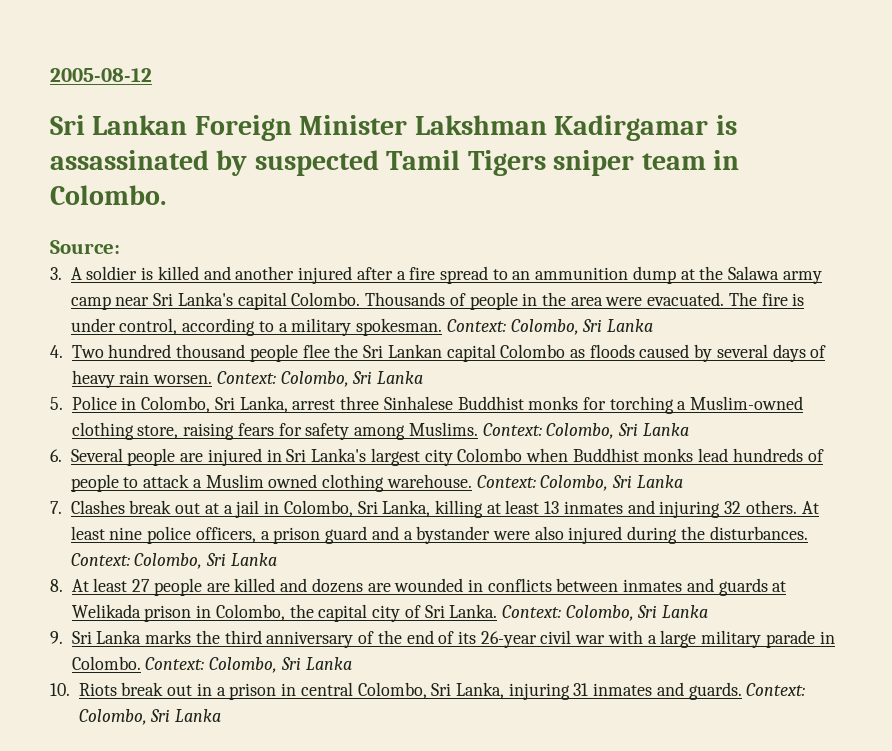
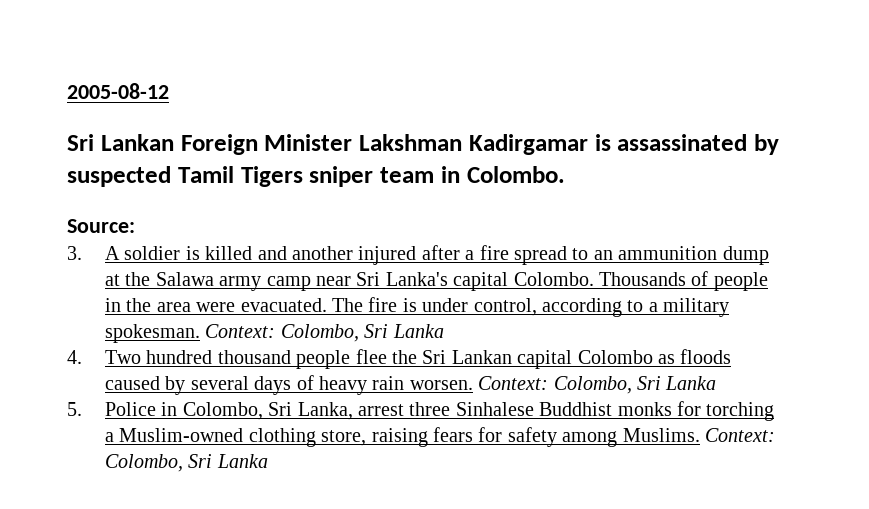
[50,448,824,466] [70,474,683,492] [50,500,819,518] [70,526,808,544] [70,553,277,569] [50,578,787,596] [71,604,709,622] [50,630,835,648] [71,656,352,673] [50,682,806,700] [78,709,222,725] // 6. Several people are injured in Sri Lanka's largest city Colombo when Buddhist monks lead hundreds of people to attack a Muslim owned clothing warehouse. Context: Colombo, Sri Lanka // 7. Clashes break out at a jail in Colombo, Sri Lanka, killing at least 13 inmates and injuring 32 others. At least nine police officers, a prison guard and a bystander were also injured during the disturbances. Context: Colombo, Sri Lanka // 8. At least 27 people are killed and dozens are wounded in conflicts between inmates and guards at Welikada prison in Colombo, the capital city of Sri Lanka. Context: Colombo, Sri Lanka // 9. Sri Lanka marks the third anniversary of the end of its 26-year civil war with a large military parade in Colombo. Context: Colombo, Sri Lanka // 10. Riots break out in a prison in central Colombo, Sri Lanka, injuring 31 inmates and guards. Context: Colombo, Sri Lanka -> (268, 461) none

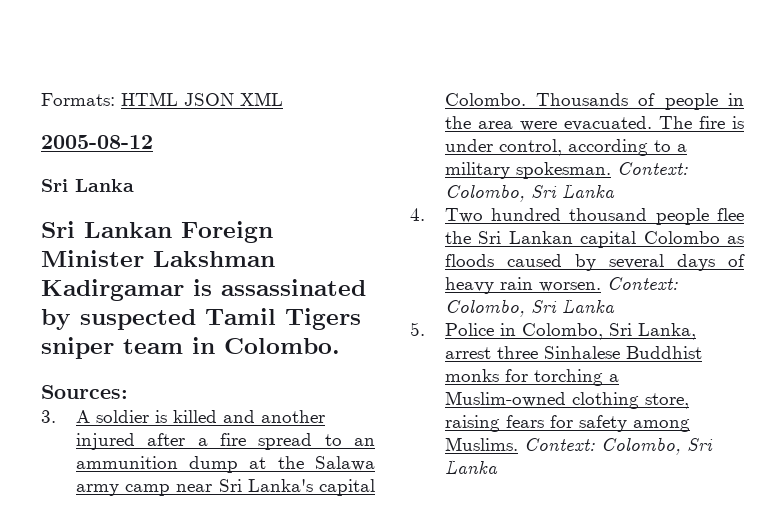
(67, 91) none -> [41,92,283,106] Formats: HTML JSON XML //
(169, 91) none -> [41,179,134,192] // Sri Lanka
[67,219,135,233] Source: -> [41,385,128,399] Sources:

